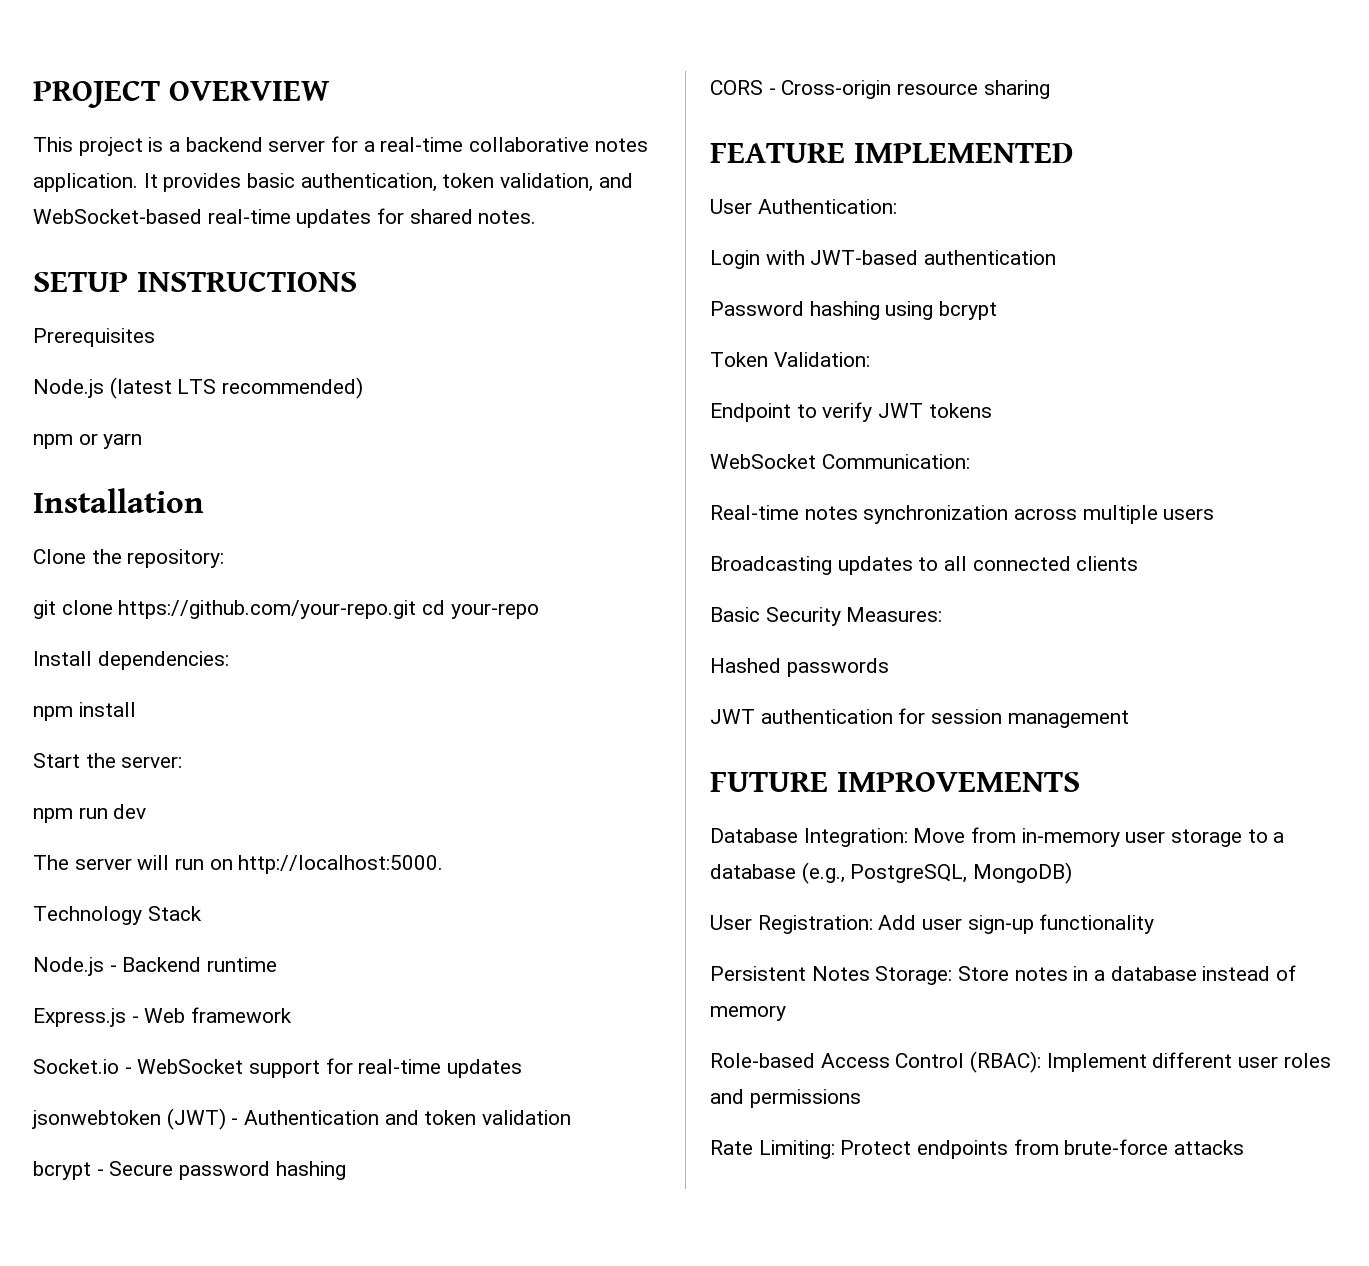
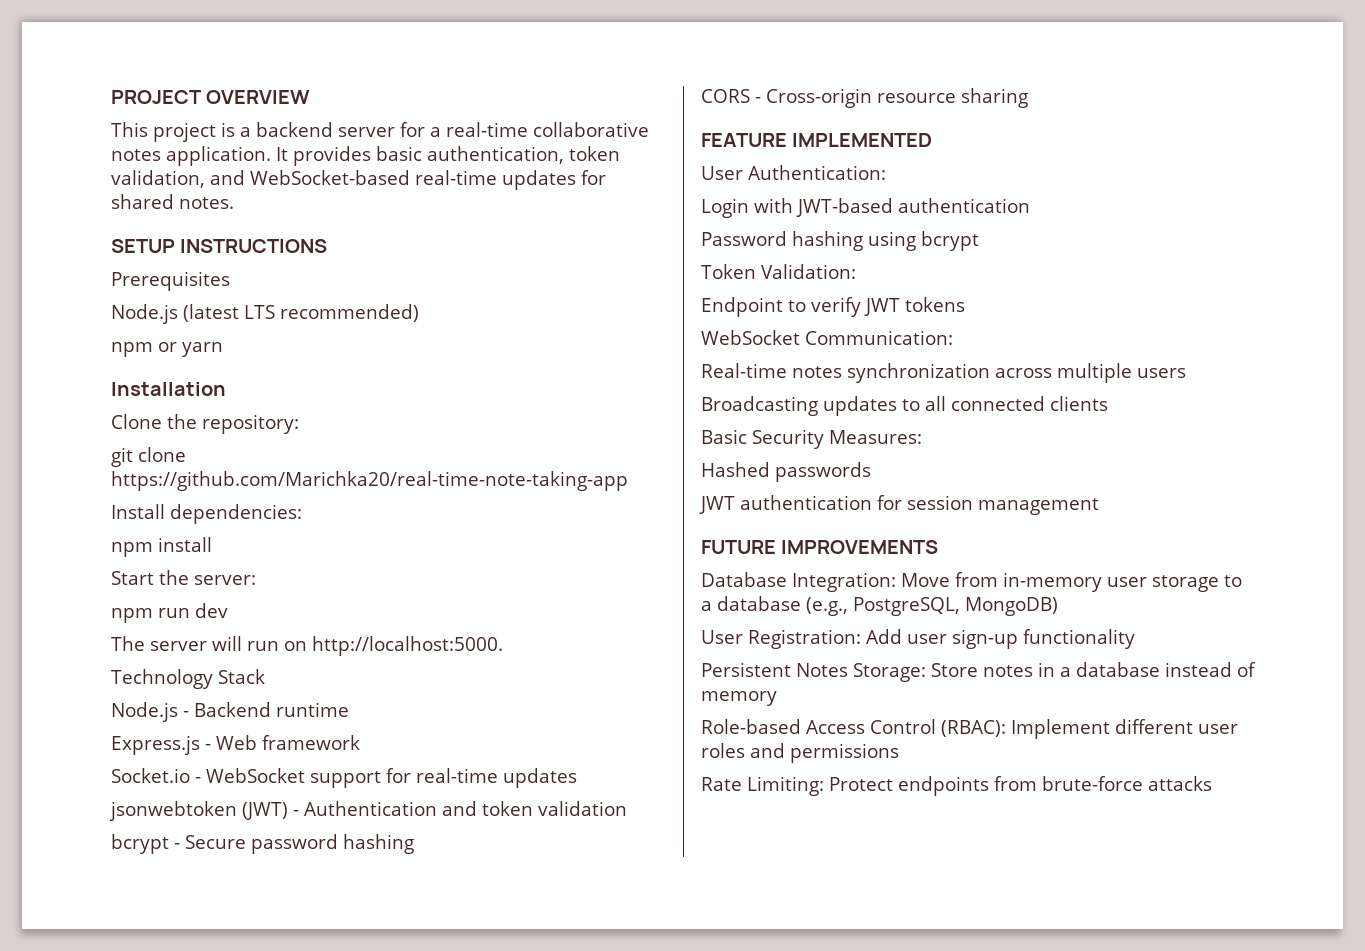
[118,600,539,619] https://github.com/your-repo.git cd your-repo -> [111,471,628,491] https://github.com/Marichka20/real-time-note-taking-app

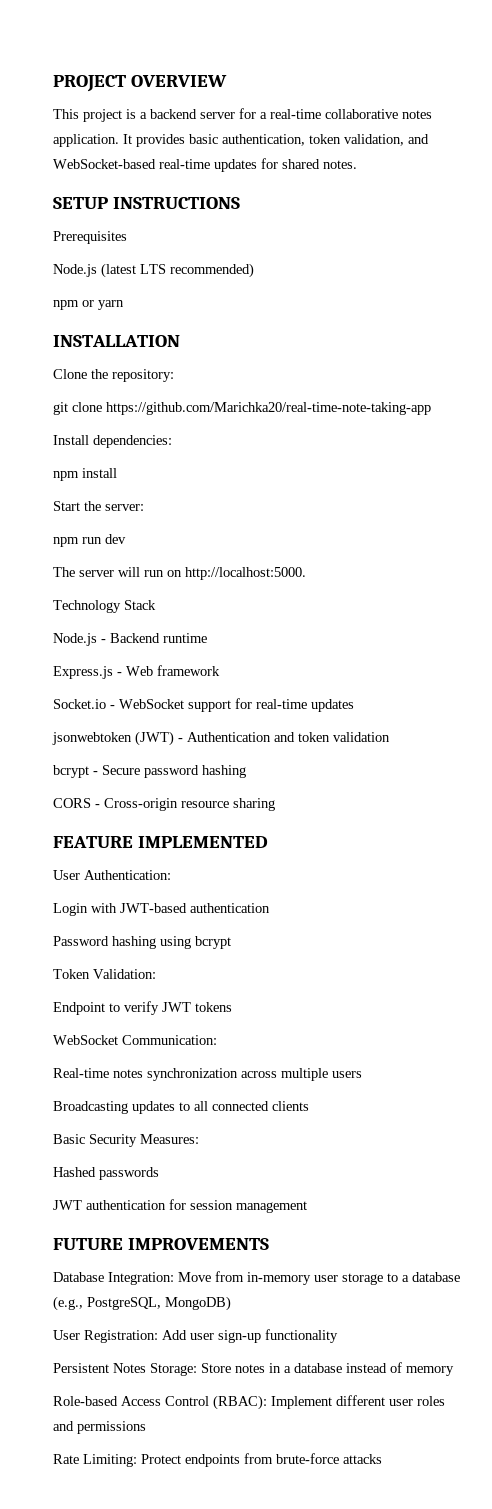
[111,382,226,396] Installation -> [53,335,180,347] INSTALLATION

